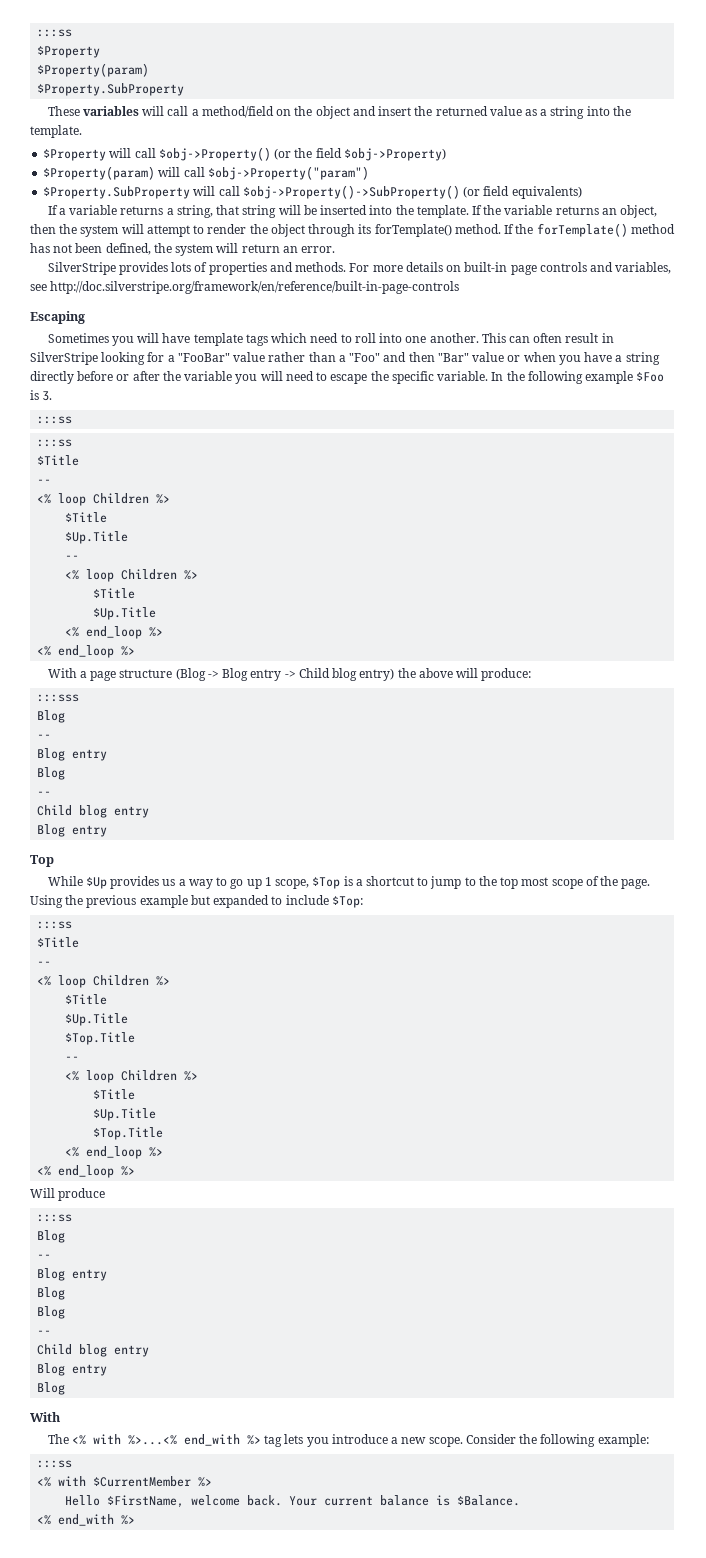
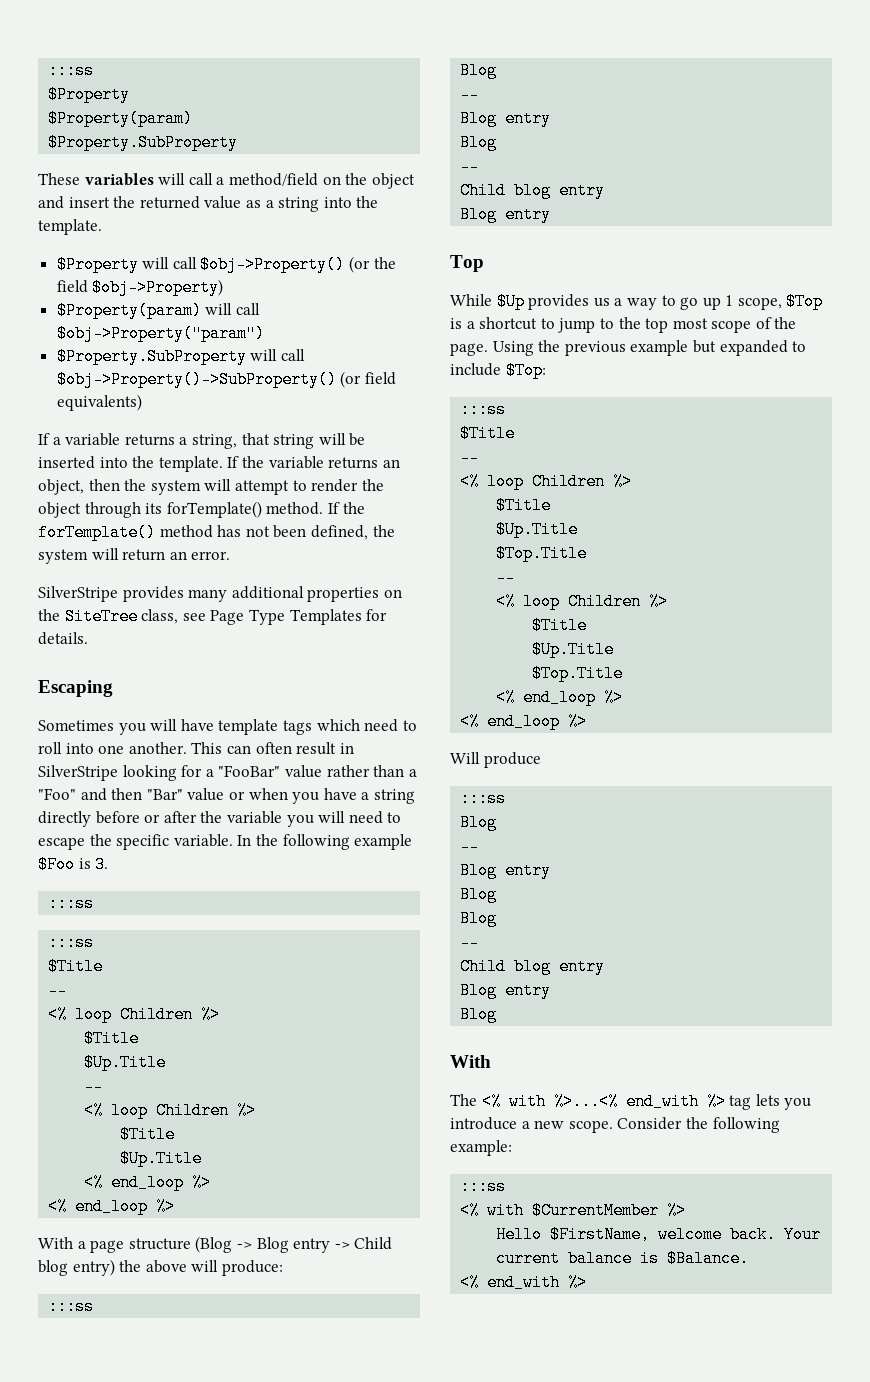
[171,262,672,275] [30,281,460,294] lots of properties and methods. For more details on built-in page controls and variables, see http://doc.silverstripe.org/framework/en/reference/built-in-page-controls -> [188,586,402,602] [38,608,388,625] [38,632,88,645] many additional properties on the SiteTree class, see Page Type Templates for details.
[37,694,80,702] :::sss -> [48,1298,95,1315] :::ss

